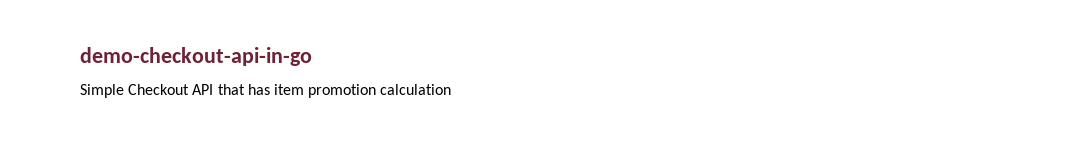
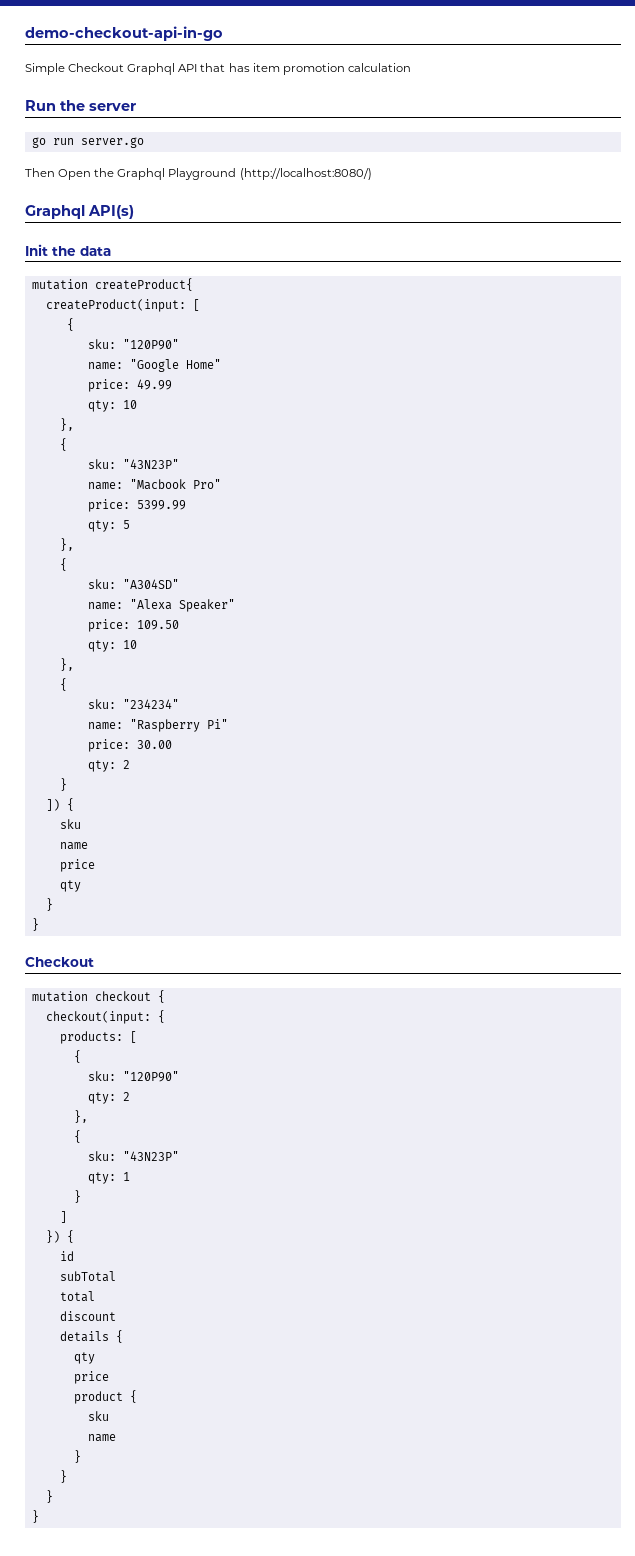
(190, 89) none -> [127,63,176,75] Graphql
(452, 89) none -> [25,100,136,111] [31,137,144,148] [25,168,372,180] [25,205,134,219] [25,244,111,256] [31,278,193,291] [45,299,200,312] [66,318,74,331] [87,339,179,350] [87,359,221,372] [87,379,172,392] [87,400,137,412] [59,418,74,431] [59,438,67,451] [87,459,179,469] [87,479,221,490] [87,499,186,512] [87,520,130,532] [59,538,74,551] [59,558,67,571] [87,579,179,589] [87,599,235,612] [87,619,179,632] [87,640,137,652] [59,658,74,671] [59,678,67,691] [87,699,179,709] [87,719,228,732] [87,739,172,752] [87,760,130,772] [59,778,67,791] [45,798,74,811] [59,819,81,829] [59,842,88,850] [59,859,95,872] [59,880,81,892] [45,898,53,911] [31,918,39,931] [25,957,94,967] [31,990,165,1003] [45,1010,165,1024] [59,1031,137,1044] [73,1050,81,1063] [87,1071,179,1082] [87,1092,130,1104] [73,1110,88,1123] [73,1130,81,1143] [87,1151,179,1161] [87,1172,130,1184] [73,1190,81,1203] [59,1211,67,1223] [45,1230,74,1243] [59,1251,74,1261] [59,1271,116,1282] [59,1291,95,1302] [59,1311,116,1321] [59,1330,123,1343] [73,1352,95,1364] [73,1371,109,1384] [73,1390,137,1404] [87,1411,109,1421] [87,1434,116,1442] [73,1450,81,1463] [59,1470,67,1483] [45,1490,53,1503] [31,1510,39,1523] // Run the server // go run server.go // Then Open the Graphql Playground (http://localhost:8080/) // Graphql API(s) // Init the data // mutation createProduct{ // createProduct(input: [ // { // sku: "120P90" // name: "Google Home" // price: 49.99 // qty: 10 // }, // { // sku: "43N23P" // name: "Macbook Pro" // price: 5399.99 // qty: 5 // }, // { // sku: "A304SD" // name: "Alexa Speaker" // price: 109.50 // qty: 10 // }, // { // sku: "234234" // name: "Raspberry Pi" // price: 30.00 // qty: 2 // } // ]) { // sku // name // price // qty // } // } // Checkout // mutation checkout { // checkout(input: { // products: [ // { // sku: "120P90" // qty: 2 // }, // { // sku: "43N23P" // qty: 1 // } // ] // }) { // id // subTotal // total // discount // details { // qty // price // product { // sku // name // } // } // } // }

